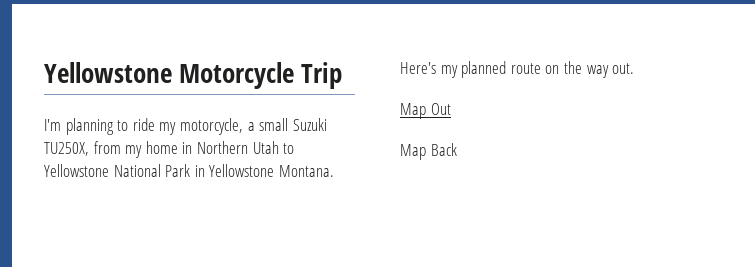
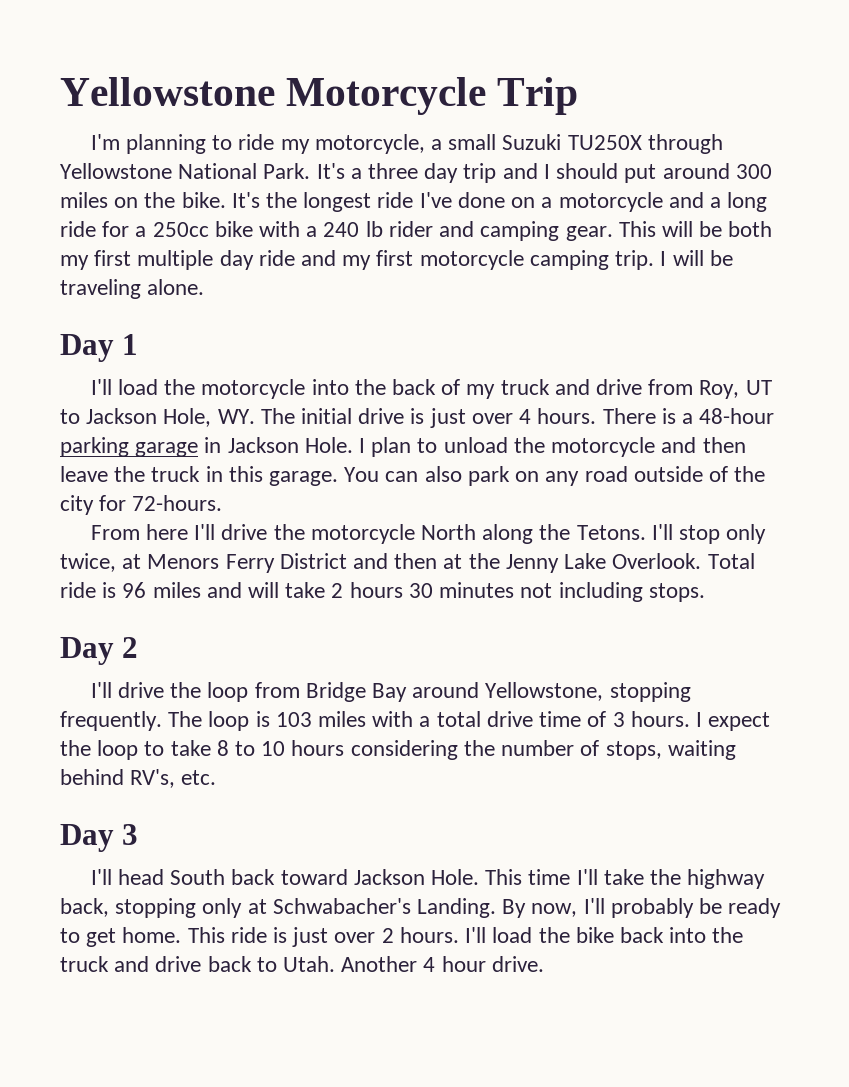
[44,141,295,158] [44,164,334,177] [400,61,635,78] [400,103,451,119] [400,143,457,160] TU250X, from my home in Northern Utah to Yellowstone National Park in Yellowstone Montana. Here's my planned route on the way out. // Map Out // Map Back -> [567,134,723,154] [60,163,772,183] [60,192,768,212] [60,221,773,241] [60,250,733,270] [60,279,205,299] [60,334,139,362] [90,379,772,399] [60,408,775,428] [60,437,746,457] [60,466,766,486] [60,495,223,515] [90,524,767,544] [60,553,755,573] [60,582,705,602] [60,637,139,665] [90,682,691,702] [60,711,771,731] [60,740,736,760] [60,769,217,788] [60,824,139,852] [90,869,766,889] [60,898,782,918] [60,927,744,947] [60,956,544,972] TU250X through Yellowstone National Park. It's a three day trip and I should put around 300 miles on the bike. It's the longest ride I've done on a motorcycle and a long ride for a 250cc bike with a 240 lb rider and camping gear. This will be both my first multiple day ride and my first motorcycle camping trip. I will be traveling alone. // Day 1 // I'll load the motorcycle into the back of my truck and drive from Roy, UT to Jackson Hole, WY. The initial drive is just over 4 hours. There is a 48-hour parking garage in Jackson Hole. I plan to unload the motorcycle and then leave the truck in this garage. You can also park on any road outside of the city for 72-hours. // From here I'll drive the motorcycle North along the Tetons. I'll stop only twice, at Menors Ferry District and then at the Jenny Lake Overlook. Total ride is 96 miles and will take 2 hours 30 minutes not including stops. // Day 2 // I'll drive the loop from Bridge Bay around Yellowstone, stopping frequently. The loop is 103 miles with a total drive time of 3 hours. I expect the loop to take 8 to 10 hours considering the number of stops, waiting behind RV's, etc. // Day 3 // I'll head South back toward Jackson Hole. This time I'll take the highway back, stopping only at Schwabacher's Landing. By now, I'll probably be ready to get home. This ride is just over 2 hours. I'll load the bike back into the truck and drive back to Utah. Another 4 hour drive.

